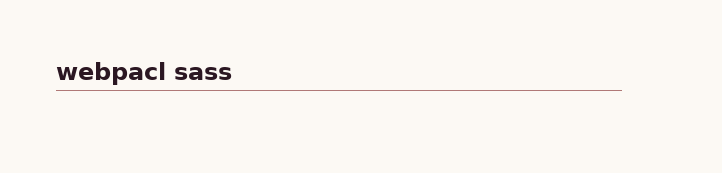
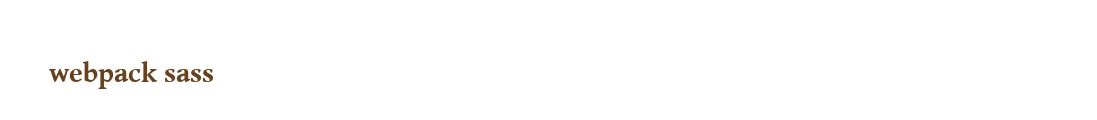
[56,62,166,85] webpacl -> [49,61,158,89] webpack

